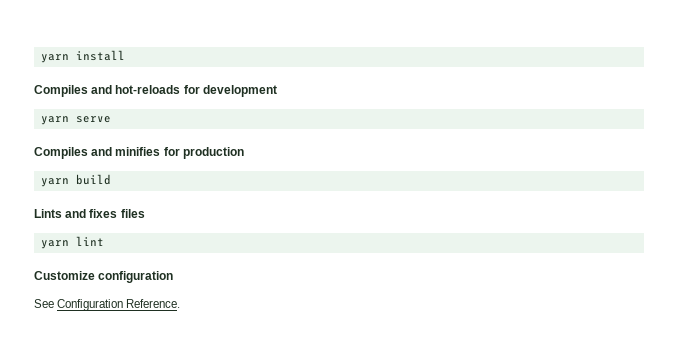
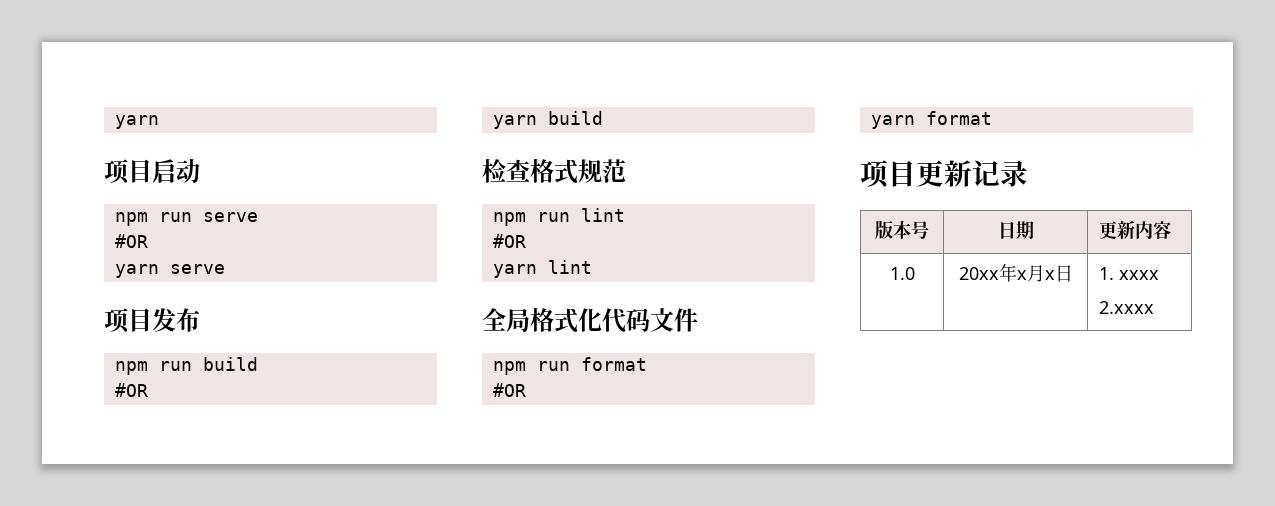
[40,50,125,63] [34,85,277,97] [40,116,111,125] [34,147,244,159] [40,174,111,187] [34,209,145,218] [40,236,104,249] [34,271,174,283] [34,299,181,311] yarn install // Compiles and hot-reloads for development // yarn serve // Compiles and minifies for production // yarn build // Lints and fixes files // yarn lint // Customize configuration // See Configuration Reference. -> [114,115,159,129] [104,159,200,184] [114,212,258,226] [114,234,148,248] [114,264,225,278] [104,308,200,333] [114,357,258,375] [114,383,148,397] [492,111,603,129] [482,159,626,184] [492,208,625,226] [492,234,526,248] [492,260,592,278] [482,308,698,333] [492,357,647,375] [492,383,526,397] [870,111,992,129] [860,160,1028,188] [875,220,929,239] [997,221,1034,239] [1098,221,1171,239] [889,267,915,280] [958,263,1073,282] [1098,267,1159,280] [1098,301,1154,314] yarn // 项目启动 // npm run serve // #OR // yarn serve // 项目发布 // npm run build // #OR // yarn build // 检查格式规范 // npm run lint // #OR // yarn lint // 全局格式化代码文件 // npm run format // #OR // yarn format // 项目更新记录 // 版本号 | 日期 | 更新内容 // 1.0 | 20xx年x月x日 | 1. xxxx // 2.xxxx

